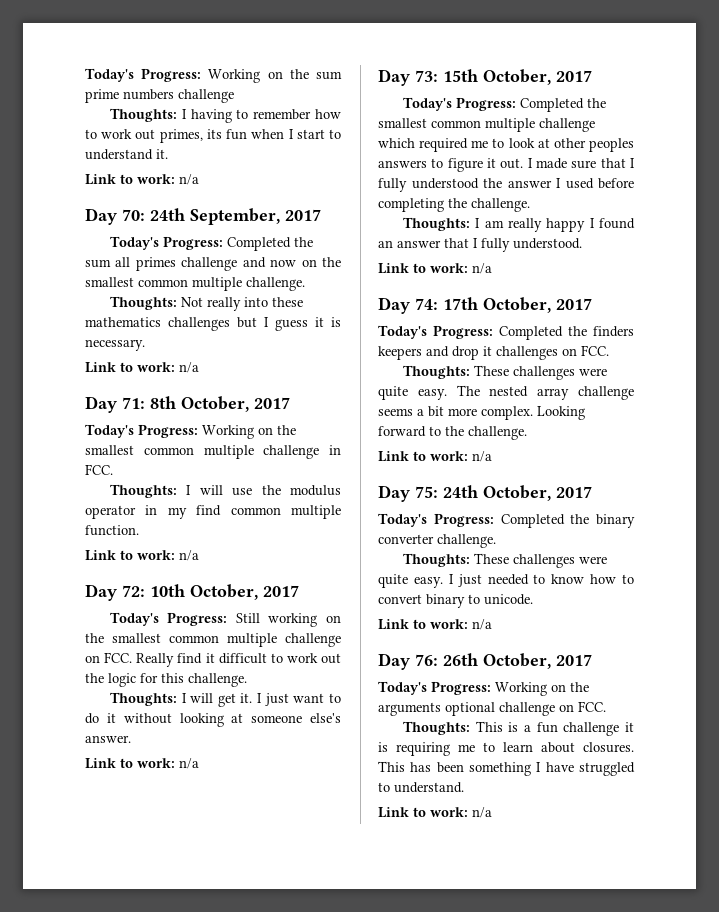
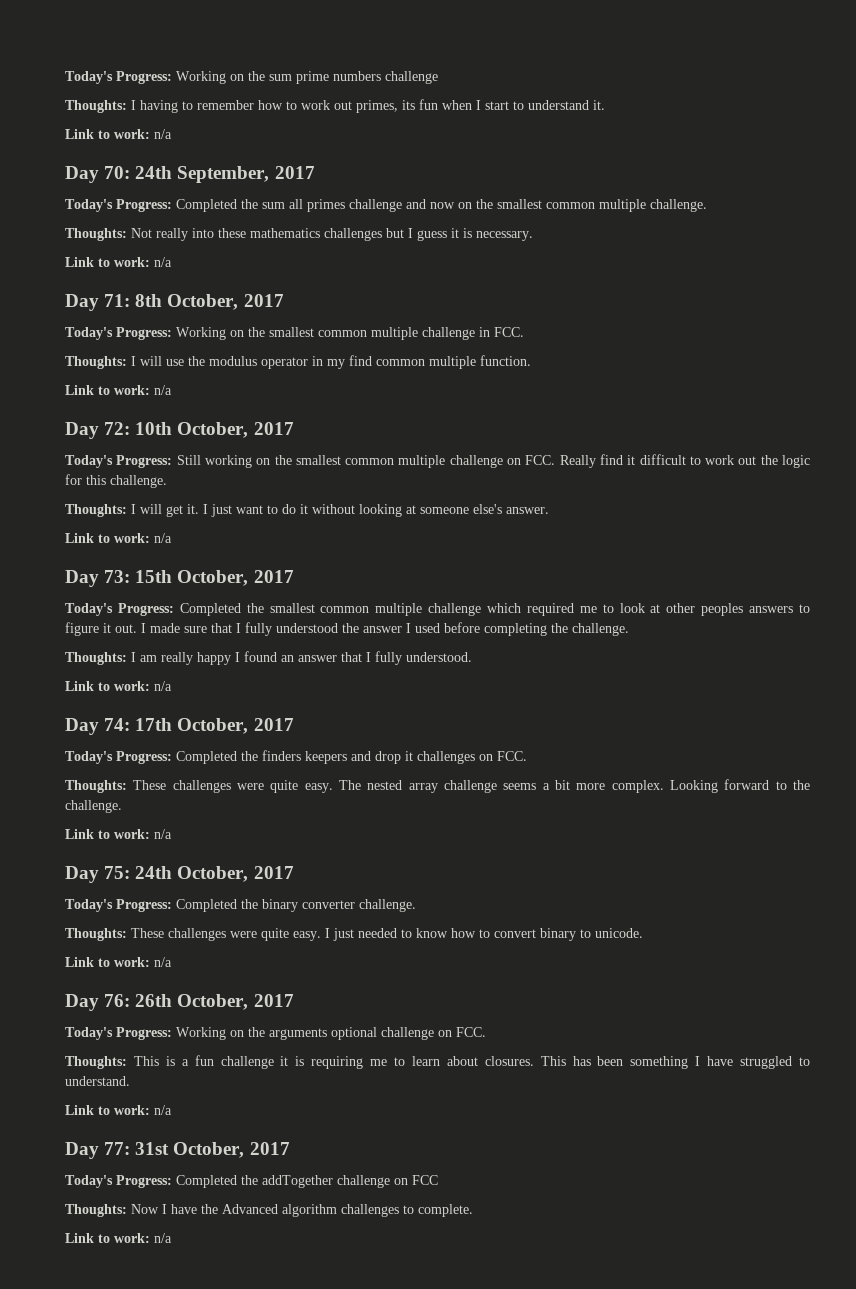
(492, 812) none -> [65,1142,290,1159] [65,1175,438,1188] [65,1204,473,1217] [65,1233,172,1243] // Day 77: 31st October, 2017 // Today's Progress: Completed the addTogether challenge on FCC // Thoughts: Now I have the Advanced algorithm challenges to complete. // Link to work: n/a

